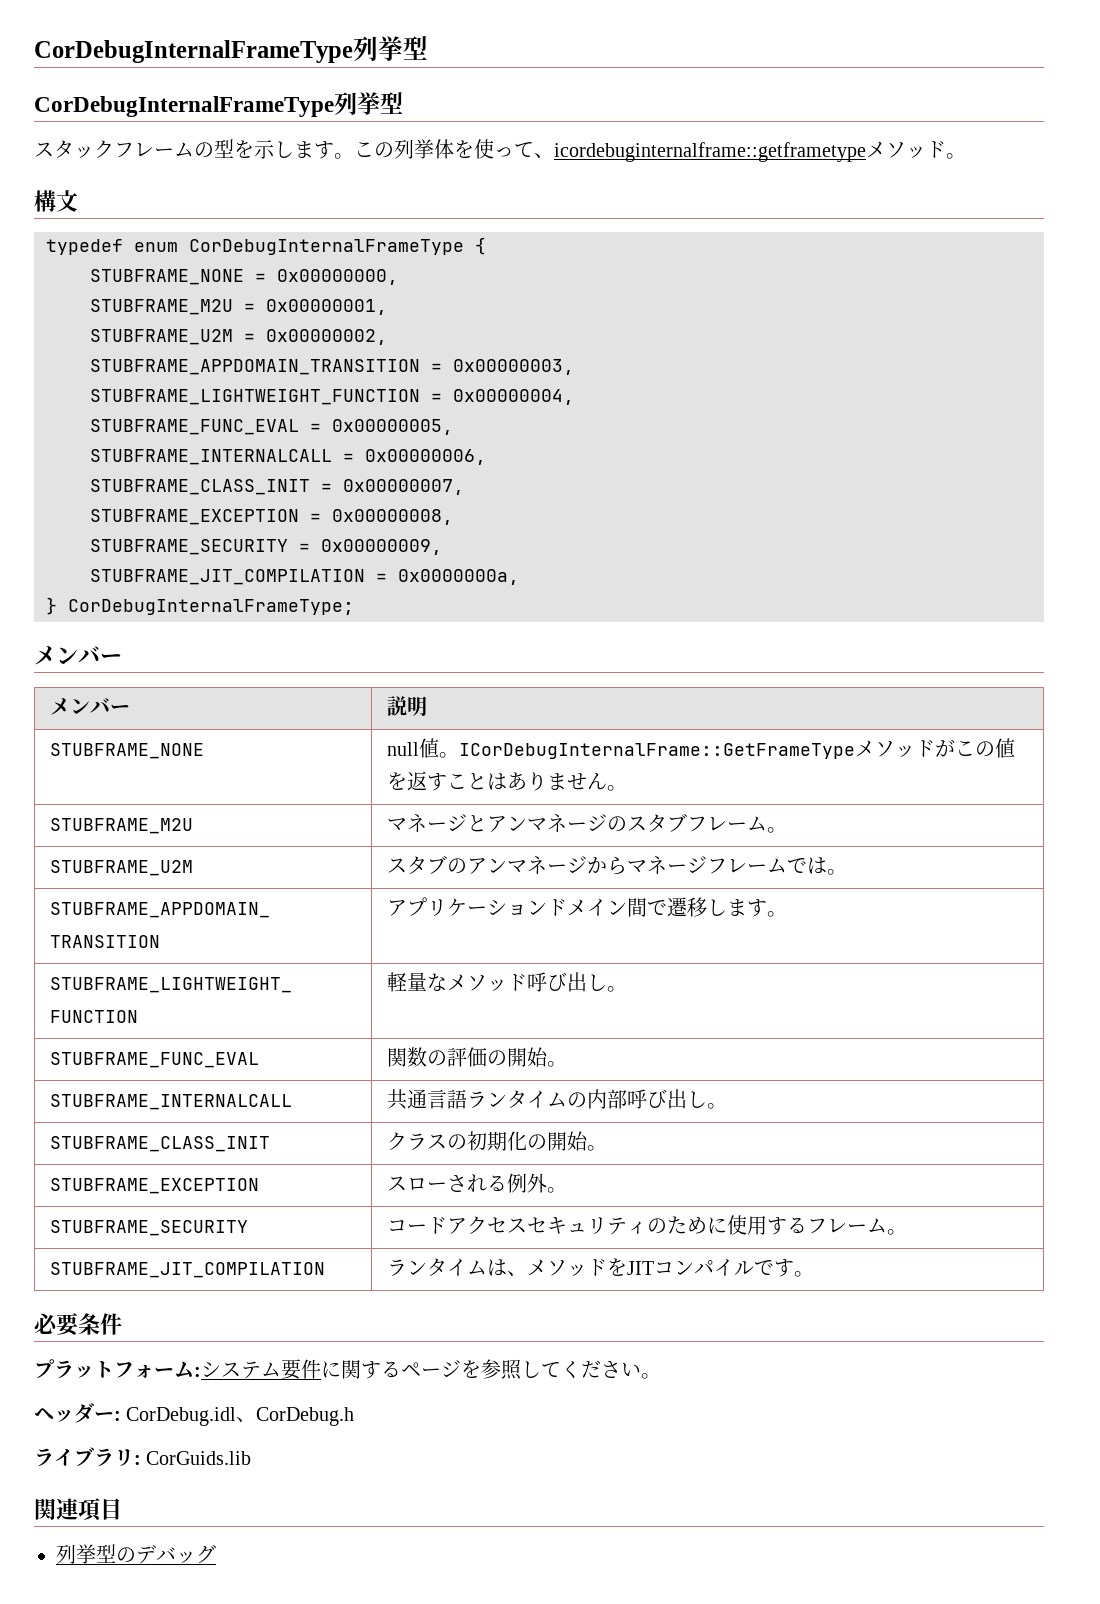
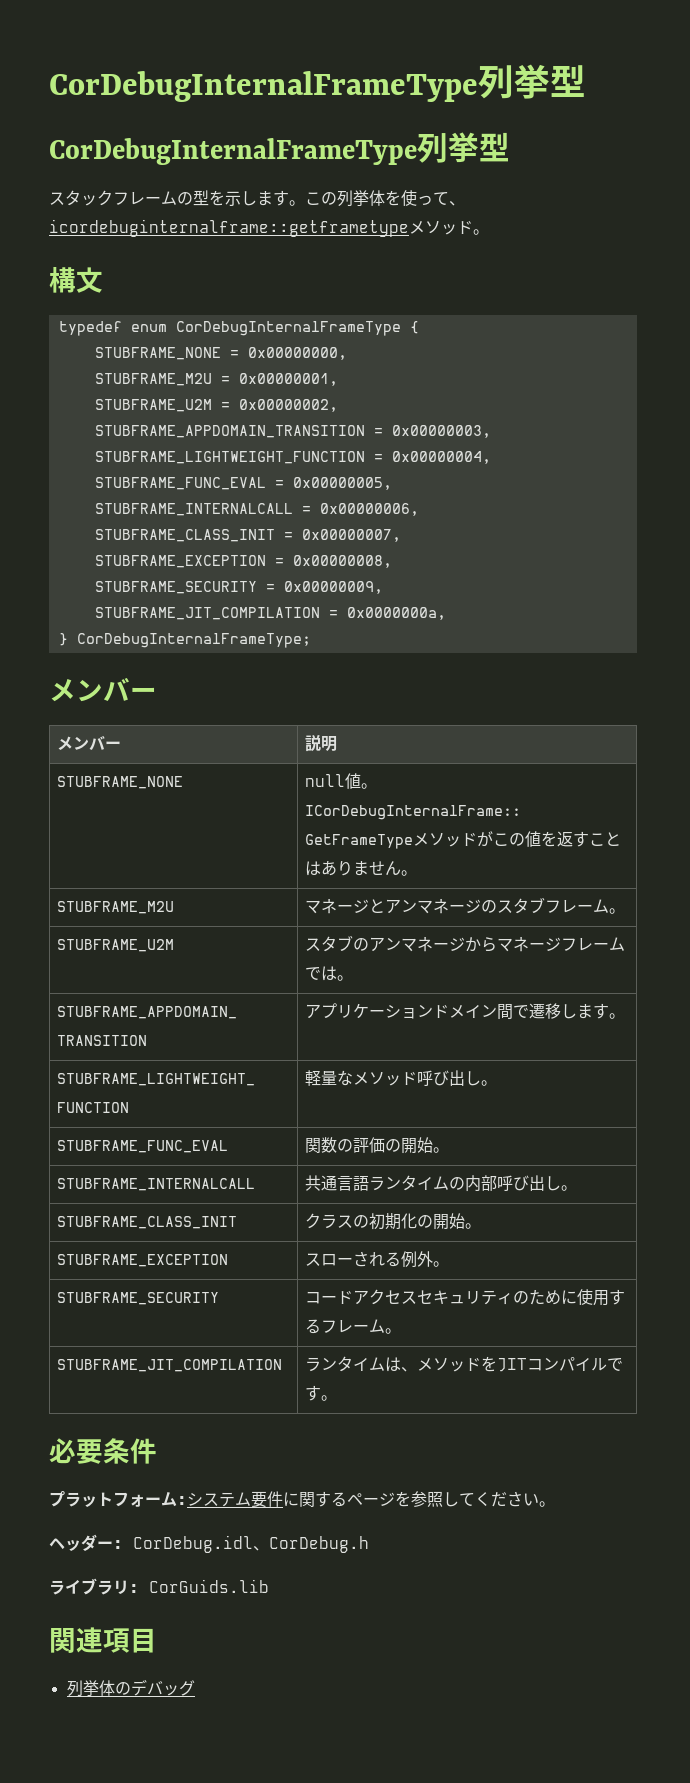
[96,1544,116,1563] 型 -> [98,1680,115,1696] 体

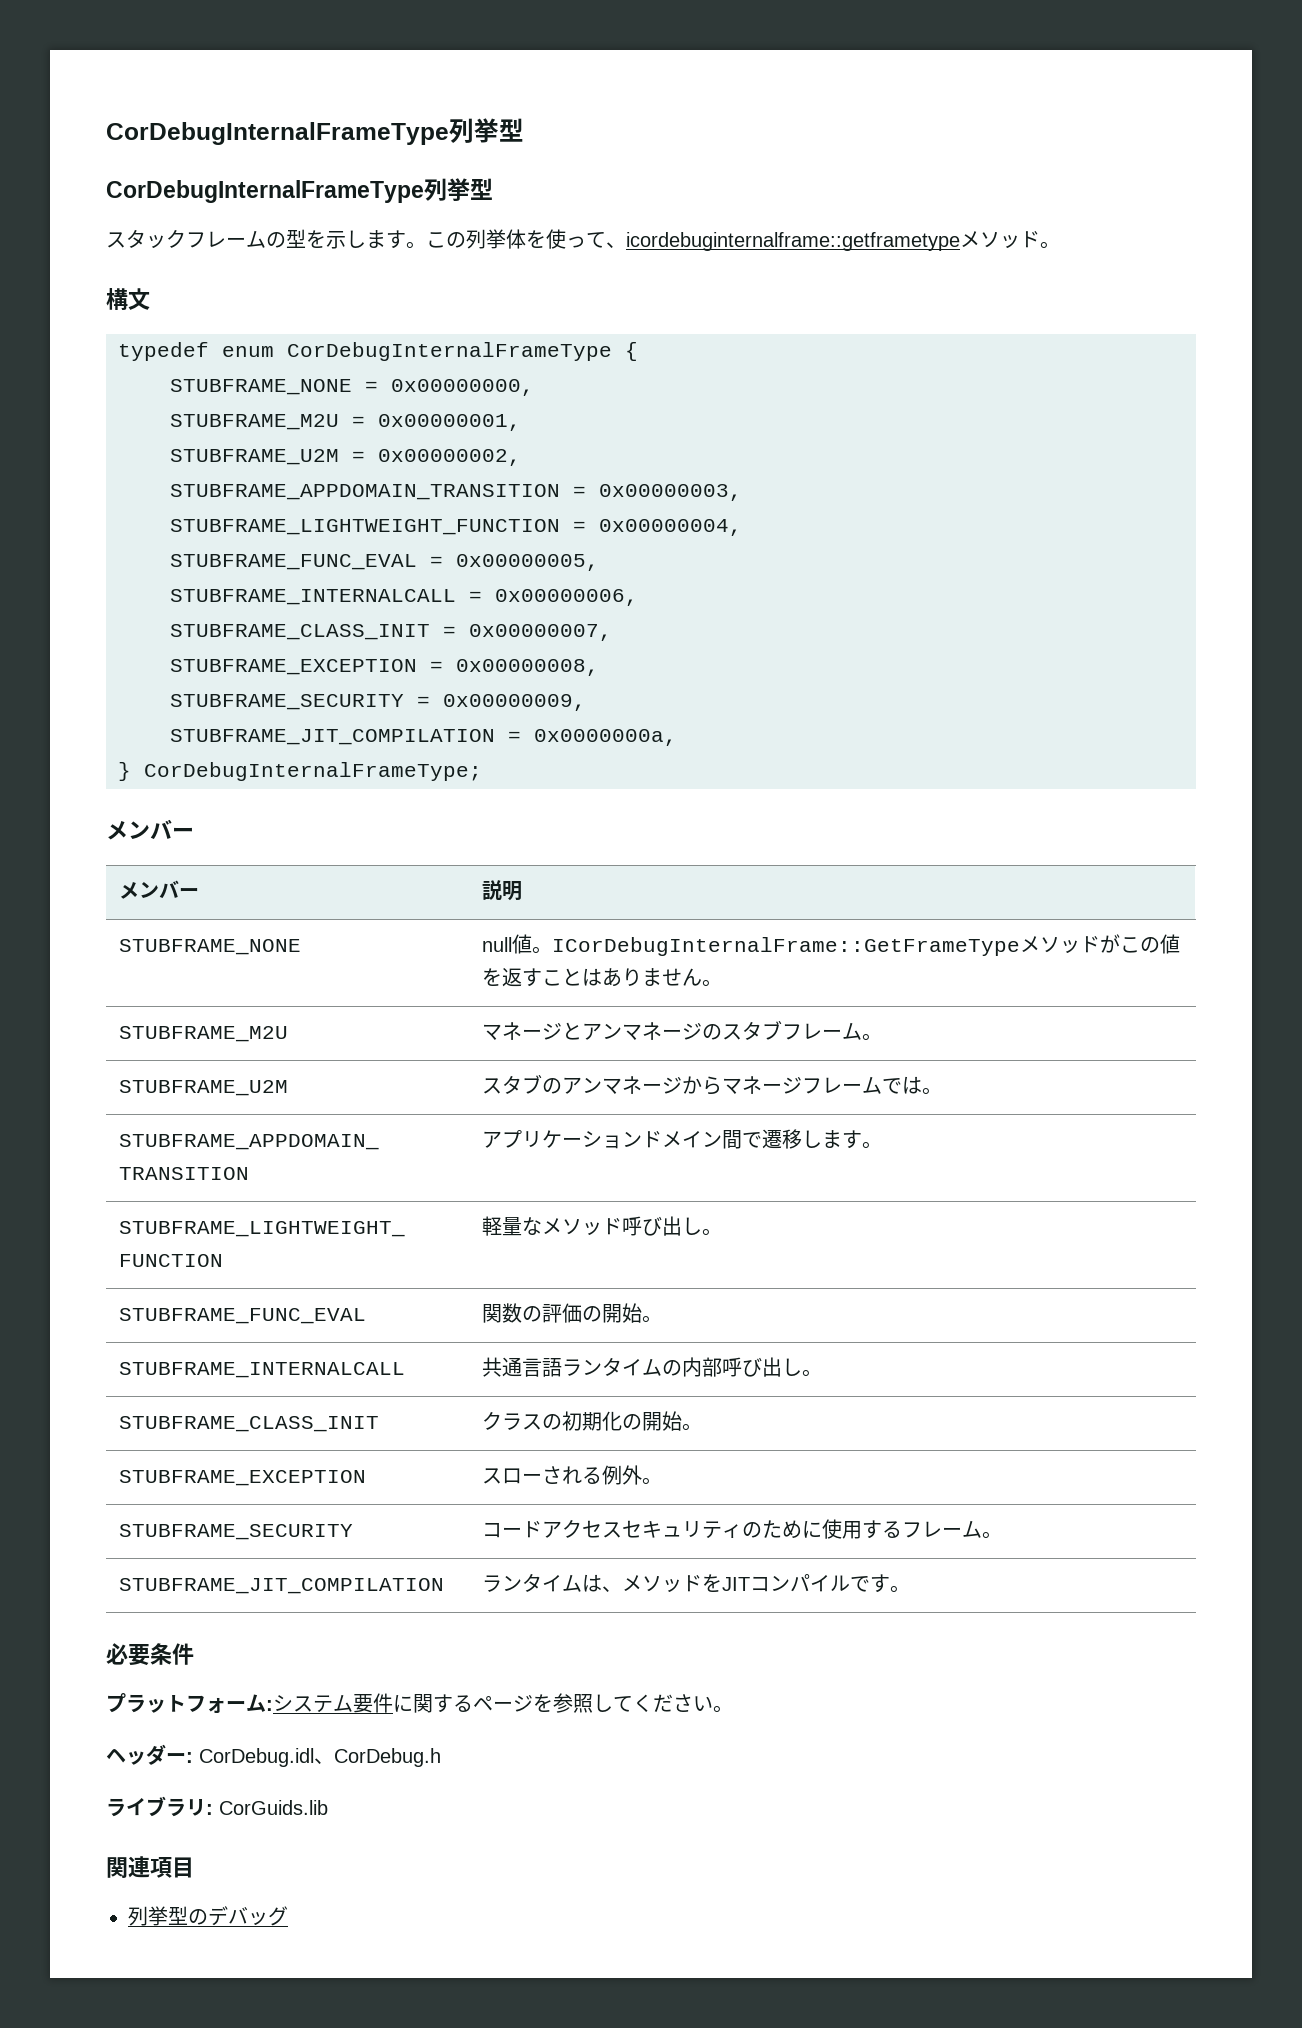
[98,1680,115,1696] 体 -> [168,1906,188,1925] 型

